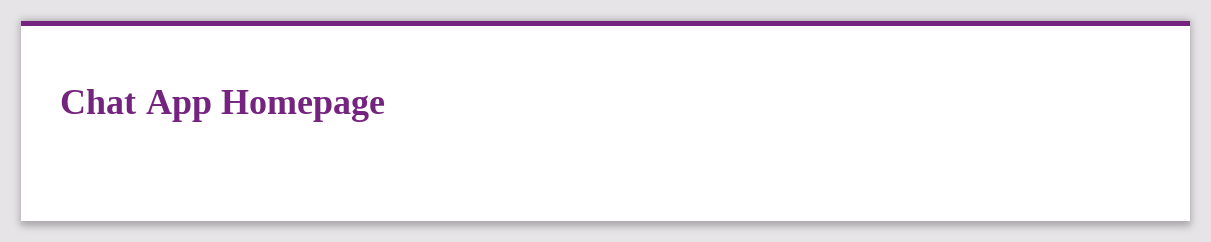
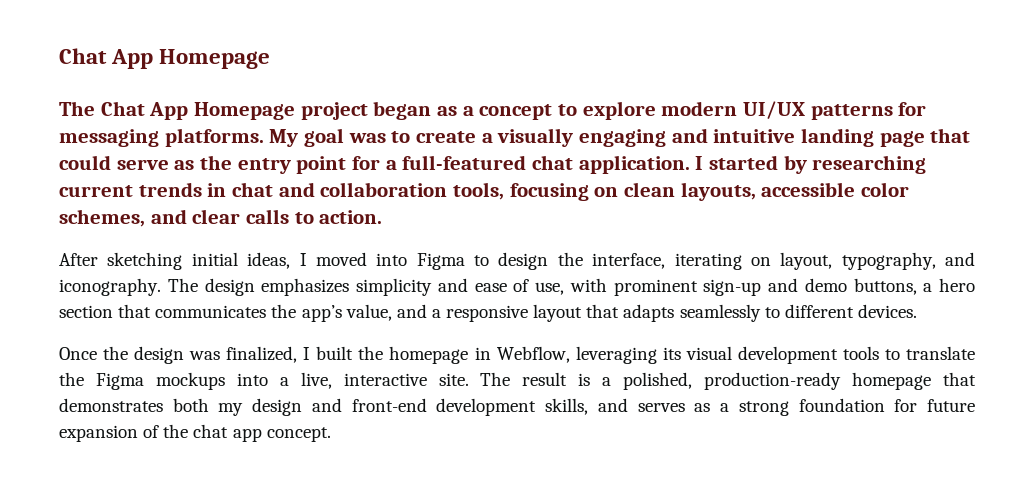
[60,89,386,122] Chat App Homepage -> [59,48,271,69] [59,101,927,120] [59,128,971,147] [59,155,927,174] [59,182,910,201] [59,209,383,227] [59,252,975,270] [59,278,975,296] [59,304,917,322] [59,346,975,364] [59,372,976,390] [59,398,976,416] [59,424,331,442] Chat App Homepage // The Chat App Homepage project began as a concept to explore modern UI/UX patterns for messaging platforms. My goal was to create a visually engaging and intuitive landing page that could serve as the entry point for a full-featured chat application. I started by researching current trends in chat and collaboration tools, focusing on clean layouts, accessible color schemes, and clear calls to action. // After sketching initial ideas, I moved into Figma to design the interface, iterating on layout, typography, and iconography. The design emphasizes simplicity and ease of use, with prominent sign-up and demo buttons, a hero section that communicates the app’s value, and a responsive layout that adapts seamlessly to different devices. // Once the design was finalized, I built the homepage in Webflow, leveraging its visual development tools to translate the Figma mockups into a live, interactive site. The result is a polished, production-ready homepage that demonstrates both my design and front-end development skills, and serves as a strong foundation for future expansion of the chat app concept.

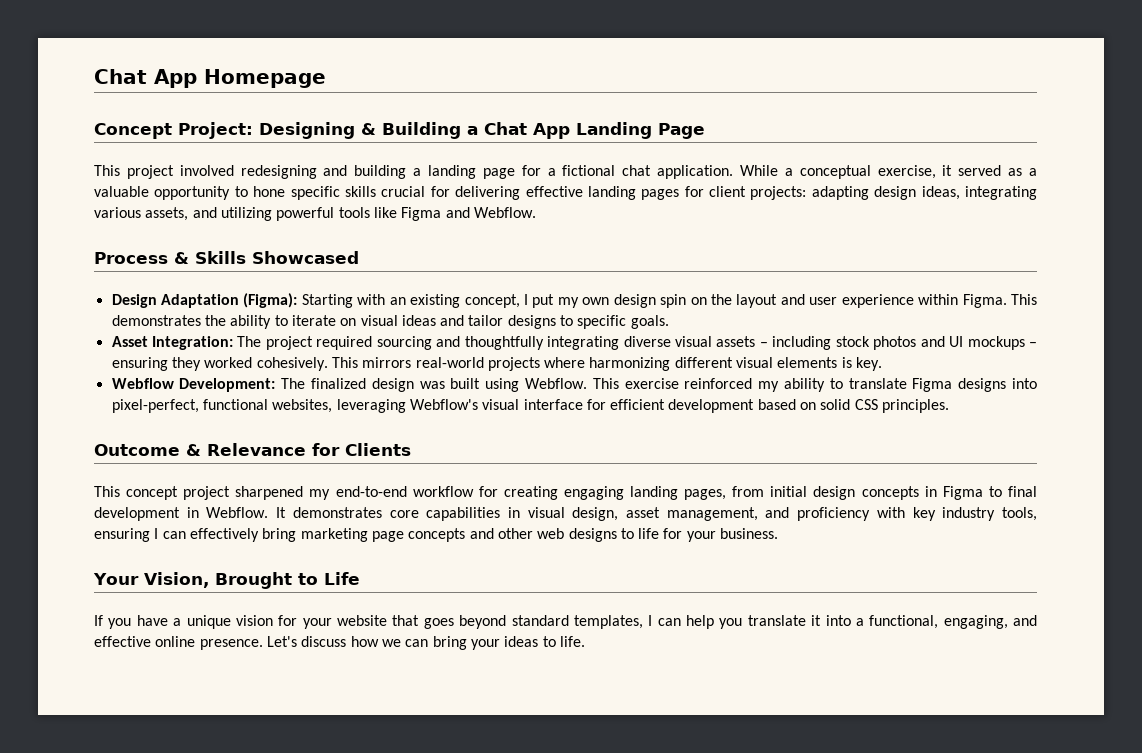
[59,101,927,120] [59,128,971,147] [59,155,927,174] [59,182,910,201] [59,209,383,227] [59,252,975,270] [59,278,975,296] [59,304,917,322] [59,346,975,364] [59,372,976,390] [59,398,976,416] [59,424,331,442] The Chat App Homepage project began as a concept to explore modern UI/UX patterns for messaging platforms. My goal was to create a visually engaging and intuitive landing page that could serve as the entry point for a full-featured chat application. I started by researching current trends in chat and collaboration tools, focusing on clean layouts, accessible color schemes, and clear calls to action. // After sketching initial ideas, I moved into Figma to design the interface, iterating on layout, typography, and iconography. The design emphasizes simplicity and ease of use, with prominent sign-up and demo buttons, a hero section that communicates the app’s value, and a responsive layout that adapts seamlessly to different devices. // Once the design was finalized, I built the homepage in Webflow, leveraging its visual development tools to translate the Figma mockups into a live, interactive site. The result is a polished, production-ready homepage that demonstrates both my design and front-end development skills, and serves as a strong foundation for future expansion of the chat app concept. -> [94,122,705,139] [94,165,1038,179] [94,186,1038,200] [94,207,536,221] [94,251,359,264] [111,293,1037,308] [111,315,669,329] [111,336,1038,350] [111,357,883,371] [111,378,1037,392] [111,399,950,413] [94,443,411,456] [94,486,1038,500] [94,507,1038,521] [94,528,779,542] [93,572,360,589] [94,615,1037,629] [94,636,585,650] Concept Project: Designing & Building a Chat App Landing Page // This project involved redesigning and building a landing page for a fictional chat application. While a conceptual exercise, it served as a valuable opportunity to hone specific skills crucial for delivering effective landing pages for client projects: adapting design ideas, integrating various assets, and utilizing powerful tools like Figma and Webflow. // Process & Skills Showcased // Design Adaptation (Figma): Starting with an existing concept, I put my own design spin on the layout and user experience within Figma. This demonstrates the ability to iterate on visual ideas and tailor designs to specific goals. // Asset Integration: The project required sourcing and thoughtfully integrating diverse visual assets – including stock photos and UI mockups – ensuring they worked cohesively. This mirrors real-world projects where harmonizing different visual elements is key. // Webflow Development: The finalized design was built using Webflow. This exercise reinforced my ability to translate Figma designs into pixel-perfect, functional websites, leveraging Webflow's visual interface for efficient development based on solid CSS principles. // Outcome & Relevance for Clients // This concept project sharpened my end-to-end workflow for creating engaging landing pages, from initial design concepts in Figma to final development in Webflow. It demonstrates core capabilities in visual design, asset management, and proficiency with key industry tools, ensuring I can effectively bring marketing page concepts and other web designs to life for your business. // Your Vision, Brought to Life // If you have a unique vision for your website that goes beyond standard templates, I can help you translate it into a functional, engaging, and effective online presence. Let's discuss how we can bring your ideas to life.

